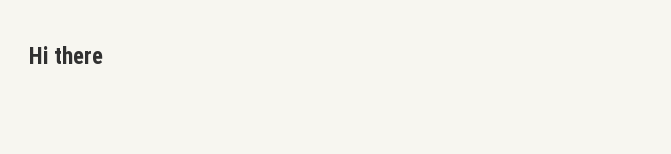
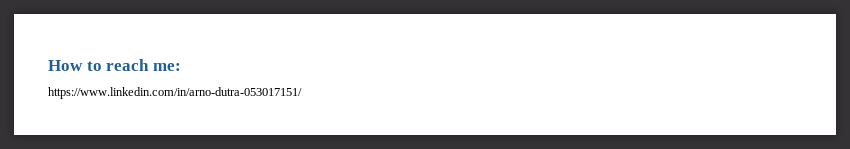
[29,46,104,64] Hi there -> [48,59,181,71] [48,87,302,99] How to reach me: // https://www.linkedin.com/in/arno-dutra-053017151/

